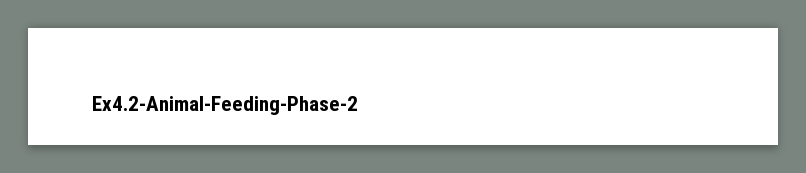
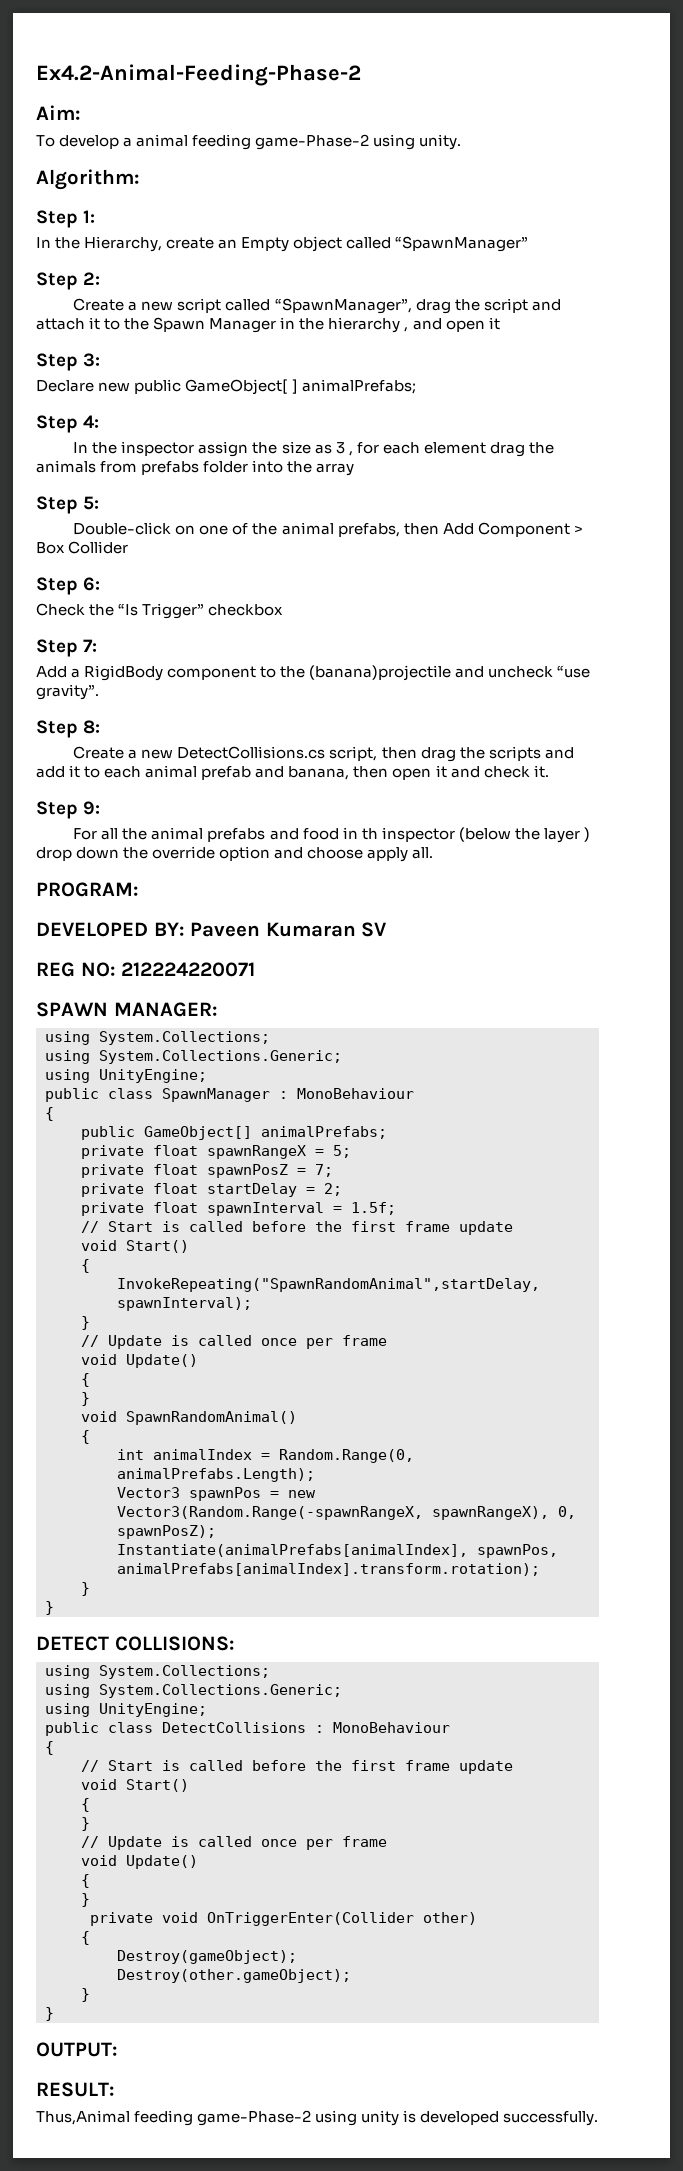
(358, 105) none -> [36,105,81,120] [36,134,462,150] [36,169,140,190] [36,210,96,228] [36,236,529,252] [36,272,101,290] [73,298,561,314] [36,317,500,333] [36,353,101,371] [36,379,417,395] [36,415,100,433] [73,441,554,457] [36,460,355,476] [36,496,100,514] [73,522,583,537] [36,541,129,554] [36,577,101,595] [36,603,284,619] [36,639,98,657] [36,665,591,681] [36,684,99,700] [36,720,101,738] [73,746,574,762] [36,765,549,780] [36,801,101,819] [73,827,590,843] [36,846,434,862] [36,882,139,897] [36,922,387,937] [36,962,256,977] [36,1002,218,1017] [45,1031,270,1045] [45,1050,342,1064] [45,1069,207,1083] [45,1088,414,1102] [45,1107,54,1121] [81,1126,387,1140] [81,1145,351,1159] [81,1164,333,1178] [81,1183,342,1197] [81,1202,396,1216] [81,1221,513,1235] [81,1240,189,1253] [81,1259,90,1273] [117,1278,540,1292] [117,1297,252,1311] [81,1316,90,1330] [81,1335,387,1349] [81,1354,198,1368] [81,1373,90,1387] [81,1392,90,1406] [81,1411,297,1425] [81,1430,90,1444] [117,1449,414,1463] [117,1468,315,1482] [117,1487,316,1501] [117,1506,576,1520] [117,1525,216,1539] [117,1544,558,1558] [117,1563,540,1576] [81,1582,90,1596] [45,1601,54,1615] [36,1636,235,1651] [45,1665,270,1679] [45,1684,342,1698] [45,1703,207,1717] [45,1722,450,1736] [45,1741,54,1755] [81,1760,513,1774] [81,1779,189,1792] [81,1798,90,1812] [81,1817,90,1831] [81,1836,387,1850] [81,1855,198,1869] [81,1874,90,1888] [81,1893,90,1907] [90,1912,477,1926] [81,1931,90,1945] [117,1950,297,1964] [117,1969,351,1983] [81,1988,90,2002] [45,2007,54,2021] [36,2042,118,2057] [36,2082,115,2097] [36,2110,599,2126] // Aim: // To develop a animal feeding game-Phase-2 using unity. // Algorithm: // Step 1: // In the Hierarchy, create an Empty object called “SpawnManager” // Step 2: // Create a new script called “SpawnManager”, drag the script and attach it to the Spawn Manager in the hierarchy , and open it // Step 3: // Declare new public GameObject[ ] animalPrefabs; // Step 4: // In the inspector assign the size as 3 , for each element drag the animals from prefabs folder into the array // Step 5: // Double-click on one of the animal prefabs, then Add Component > Box Collider // Step 6: // Check the “Is Trigger” checkbox // Step 7: // Add a RigidBody component to the (banana)projectile and uncheck “use gravity”. // Step 8: // Create a new DetectCollisions.cs script, then drag the scripts and add it to each animal prefab and banana, then open it and check it. // Step 9: // For all the animal prefabs and food in th inspector (below the layer ) drop down the override option and choose apply all. // PROGRAM: // DEVELOPED BY: Paveen Kumaran SV // REG NO: 212224220071 // SPAWN MANAGER: // using System.Collections; // using System.Collections.Generic; // using UnityEngine; // public class SpawnManager : MonoBehaviour // { // public GameObject[] animalPrefabs; // private float spawnRangeX = 5; // private float spawnPosZ = 7; // private float startDelay = 2; // private float spawnInterval = 1.5f; // // Start is called before the first frame update // void Start() // { // InvokeRepeating("SpawnRandomAnimal",startDelay, spawnInterval); // } // // Update is called once per frame // void Update() // { // } // void SpawnRandomAnimal() // { // int animalIndex = Random.Range(0, animalPrefabs.Length); // Vector3 spawnPos = new Vector3(Random.Range(-spawnRangeX, spawnRangeX), 0, spawnPosZ); // Instantiate(animalPrefabs[animalIndex], spawnPos, animalPrefabs[animalIndex].transform.rotation); // } // } // DETECT COLLISIONS: // using System.Collections; // using System.Collections.Generic; // using UnityEngine; // public class DetectCollisions : MonoBehaviour // { // // Start is called before the first frame update // void Start() // { // } // // Update is called once per frame // void Update() // { // } // private void OnTriggerEnter(Collider other) // { // Destroy(gameObject); // Destroy(other.gameObject); // } // } // OUTPUT: // RESULT: // Thus,Animal feeding game-Phase-2 using unity is developed successfully.

